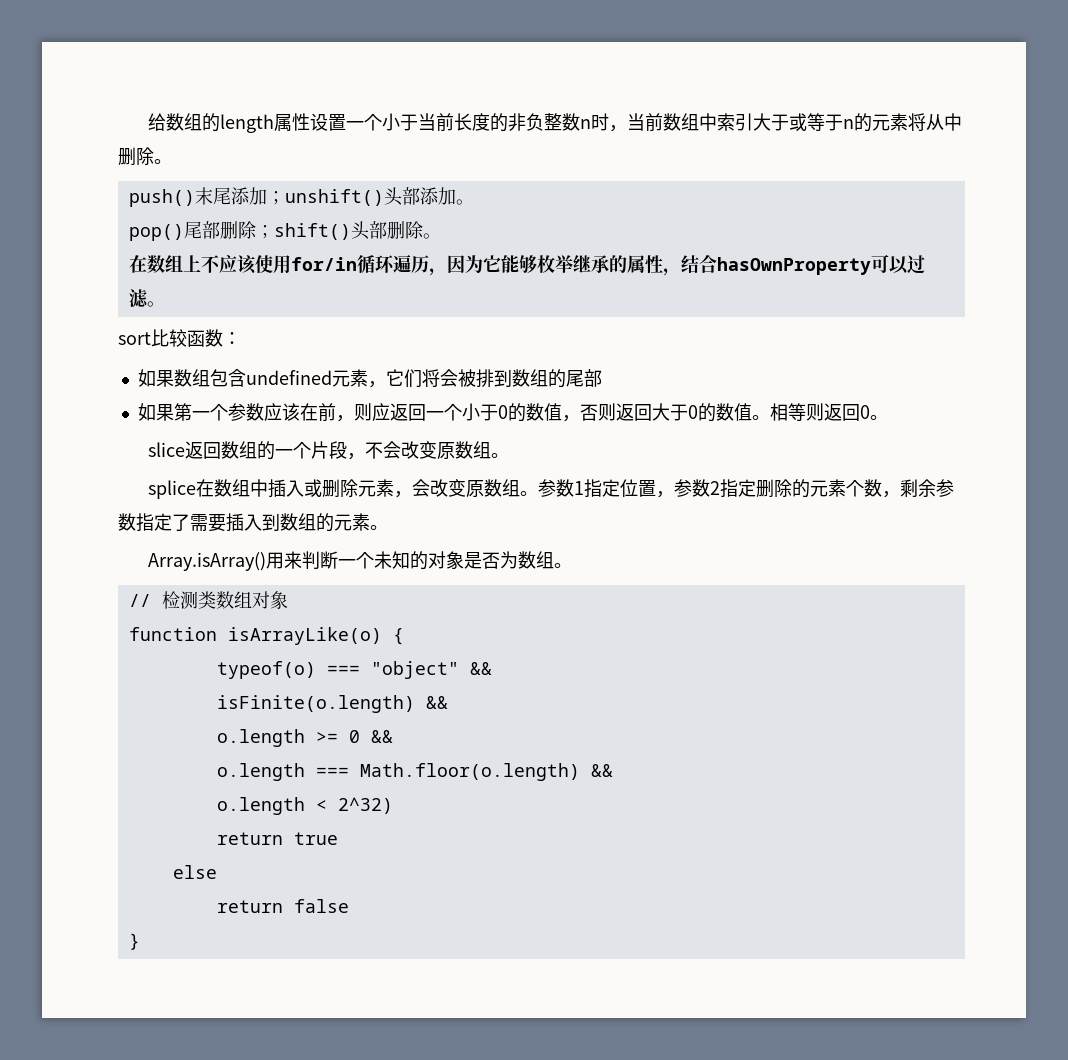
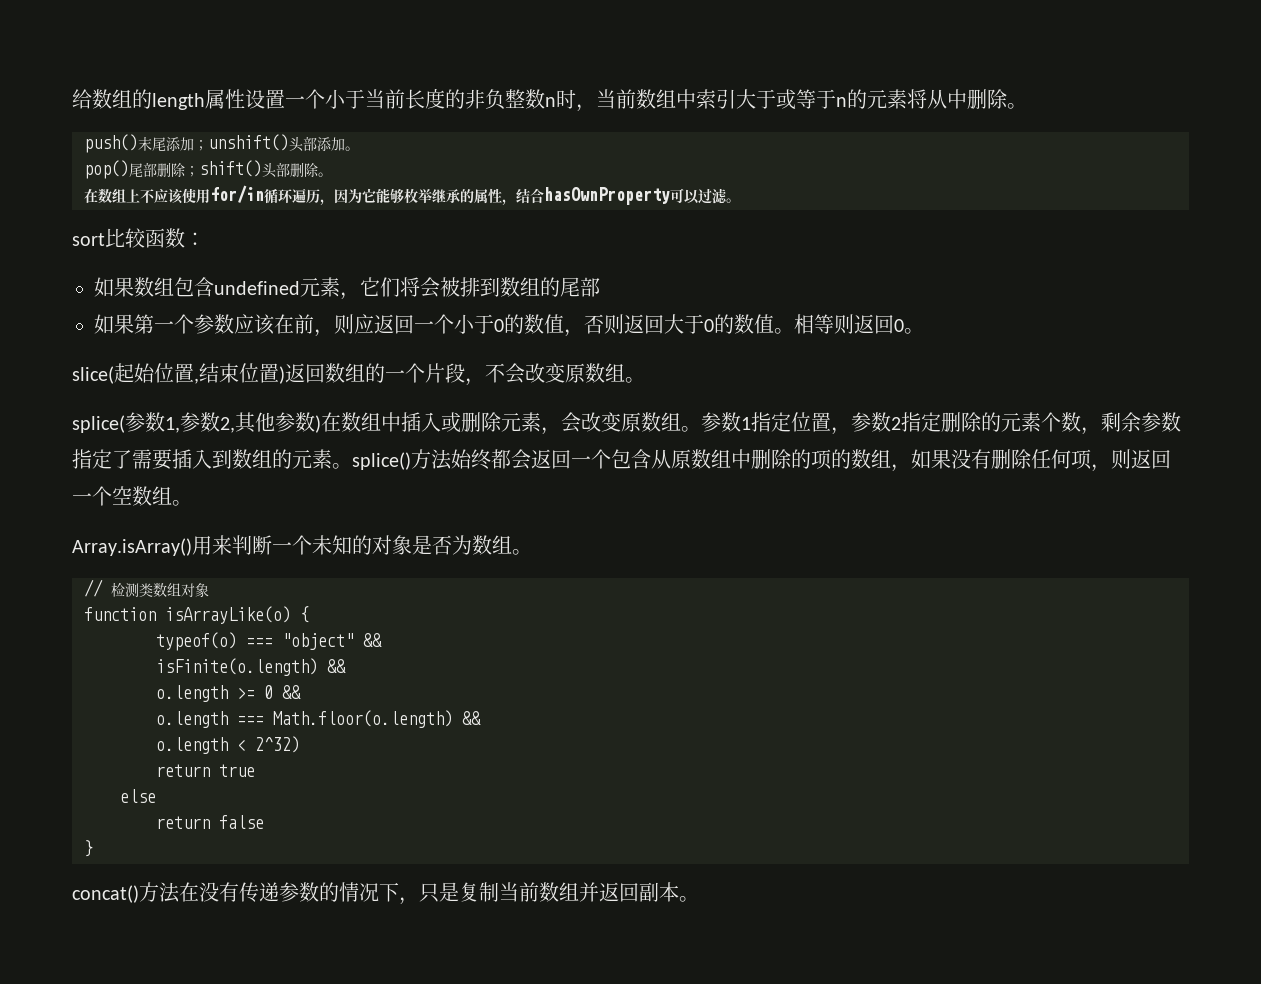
[148,442,186,457] slice -> [72,363,285,384] slice(起始位置,结束位置)
[148,480,197,499] splice -> [72,412,321,433] splice(参数1,参数2,其他参数)
(388, 527) none -> [352,449,1171,472] [72,486,192,506] splice()方法始终都会返回一个包含从原数组中删除的项的数组，如果没有删除任何项，则返回一个空数组。
(140, 941) none -> [72,882,699,905] // concat()方法在没有传递参数的情况下，只是复制当前数组并返回副本。

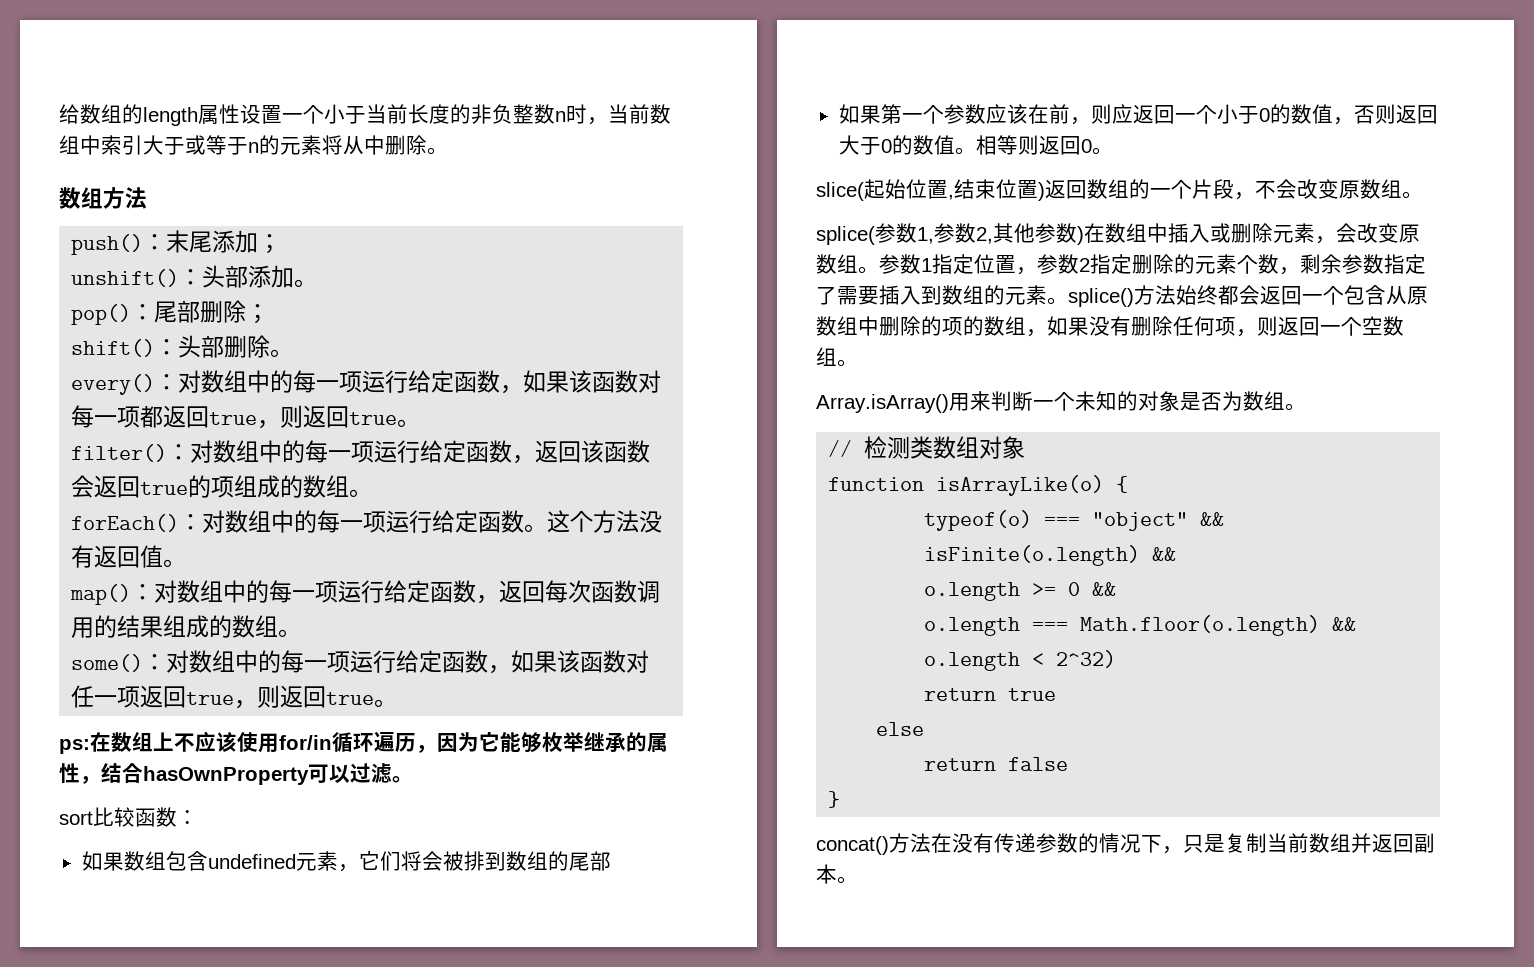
(1027, 106) none -> [59,187,147,209] // 数组方法
(138, 143) none -> [143,234,167,250] ：
[208,134,289,151] unshift() -> [71,269,203,287] // unshift()：
(129, 169) none -> [131,304,155,320] ：
[199,160,262,177] shift() -> [71,339,179,357] // shift()：
(332, 174) none -> [71,370,662,395] [71,405,421,429] [71,440,651,464] [71,475,373,498] [71,510,663,533] [71,545,187,568] [70,580,661,605] [71,615,302,638] [71,650,650,674] [71,685,398,709] [59,739,90,754] every()：对数组中的每一项运行给定函数，如果该函数对每一项都返回true，则返回true。 // filter()：对数组中的每一项运行给定函数，返回该函数会返回true的项组成的数组。 // forEach()：对数组中的每一项运行给定函数。这个方法没有返回值。 // map()：对数组中的每一项运行给定函数，返回每次函数调用的结果组成的数组。 // some()：对数组中的每一项运行给定函数，如果该函数对任一项返回true，则返回true。 // ps:

